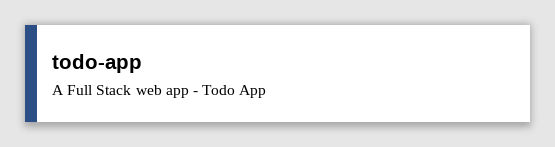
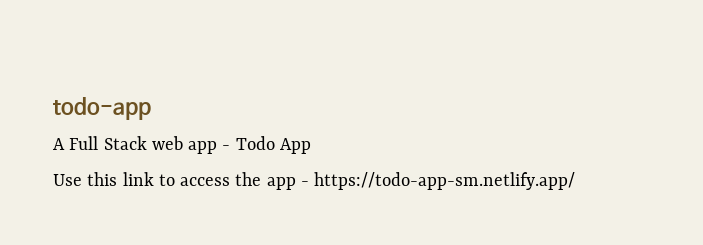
(267, 91) none -> [53,172,576,190] // Use this link to access the app - https://todo-app-sm.netlify.app/

